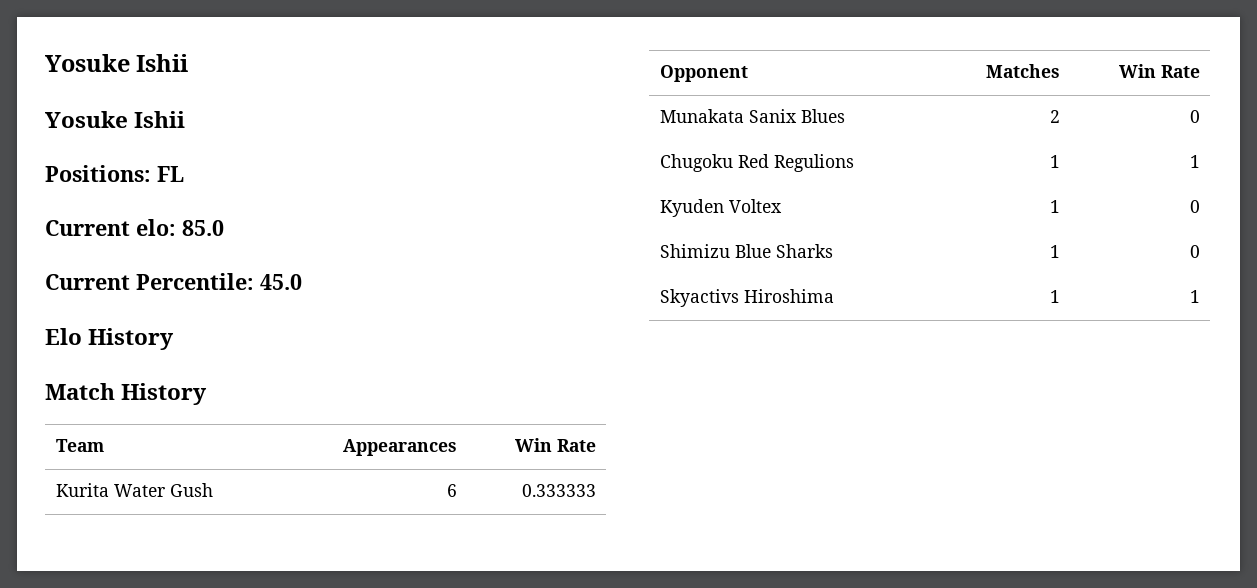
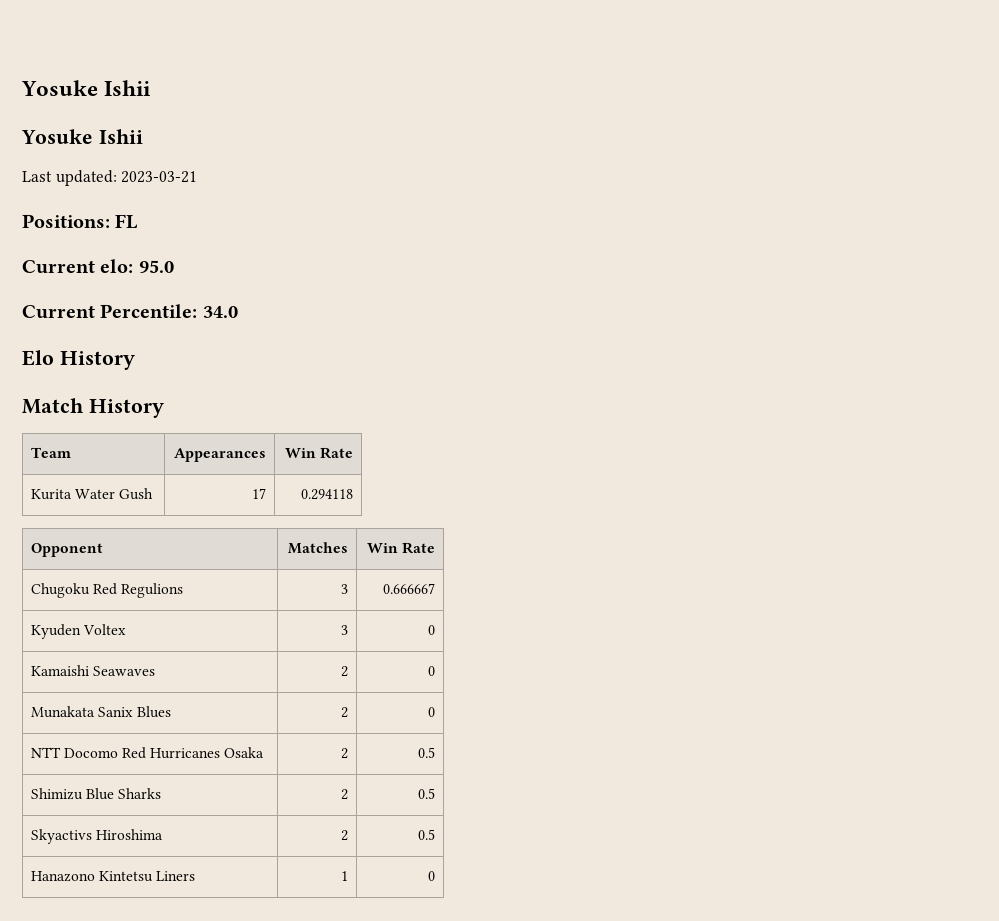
(186, 119) none -> [22,170,198,186] // Last updated: 2023-03-21
[182,220,224,236] 85.0 -> [138,260,174,273] 95.0
[260,274,302,290] 45.0 -> [202,306,238,318] 34.0
[446,484,457,497] [521,484,596,497] 6 | 0.333333 -> [252,488,267,499] [301,489,354,500] 17 | 0.294118
(1200, 71) none -> [30,583,183,598] [341,584,349,594] [383,583,436,594] [30,624,126,639] [341,625,349,635] [428,625,436,635] [30,665,155,676] [341,666,349,677] [428,666,436,676] // Chugoku Red Regulions | 3 | 0.666667 // Kyuden Voltex | 3 | 0 // Kamaishi Seawaves | 2 | 0
[659,154,854,172] [1049,155,1060,168] [1189,155,1200,168] [659,199,782,217] [1049,200,1060,213] [1189,200,1200,213] Chugoku Red Regulions | 1 | 1 // Kyuden Voltex | 1 | 0 -> [30,747,265,759] [341,748,349,759] [418,747,436,758] NTT Docomo Red Hurricanes Osaka | 2 | 0.5
[1049,245,1060,258] [1189,245,1200,258] 1 | 0 -> [341,789,349,800] [418,788,436,799] 2 | 0.5
[1049,290,1060,303] [1189,290,1200,303] | 1 | 1 -> [341,830,349,841] [418,829,436,840] [30,871,195,882] [341,871,349,881] [428,871,436,881] | 2 | 0.5 // Hanazono Kintetsu Liners | 1 | 0

